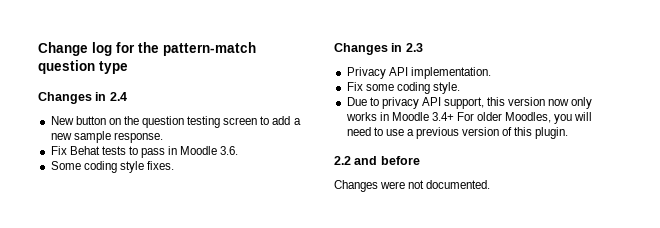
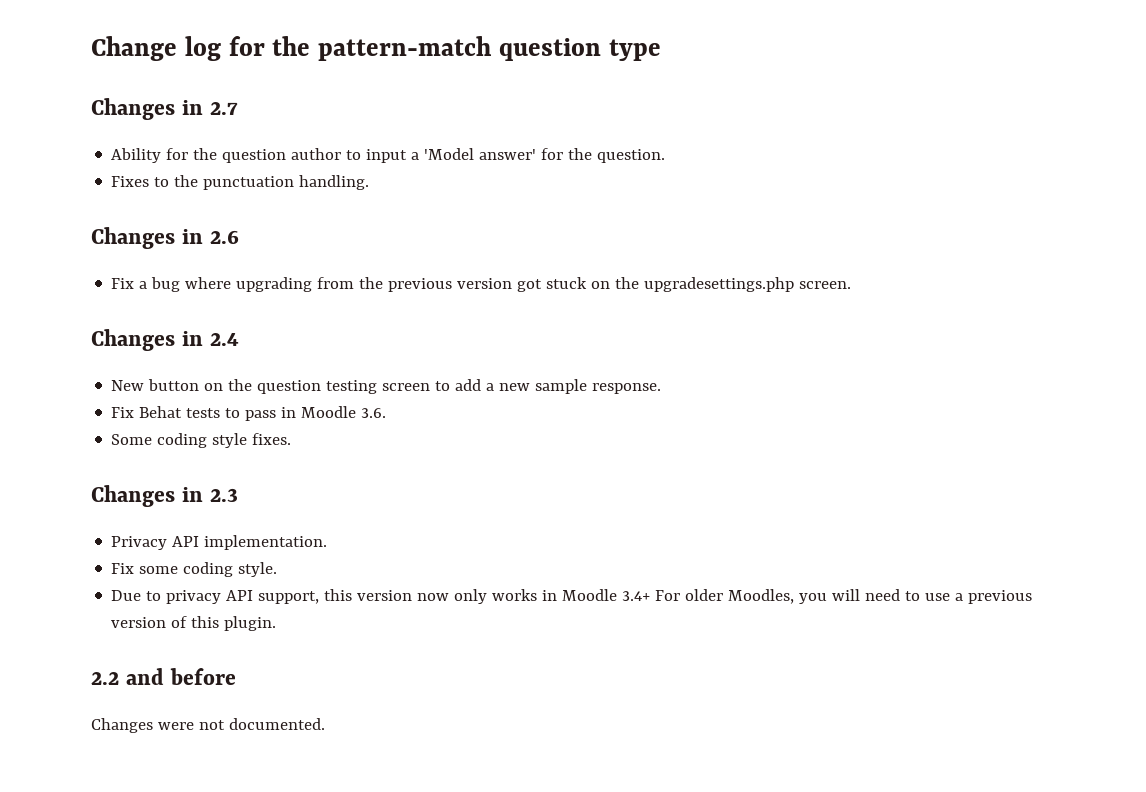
(128, 67) none -> [91,98,238,120] [111,148,666,163] [111,175,370,190] [91,227,239,249] [111,277,852,292] // Changes in 2.7 // Ability for the question author to input a 'Model answer' for the question. // Fixes to the punctuation handling. // Changes in 2.6 // Fix a bug where upgrading from the previous version got stuck on the upgradesettings.php screen.

